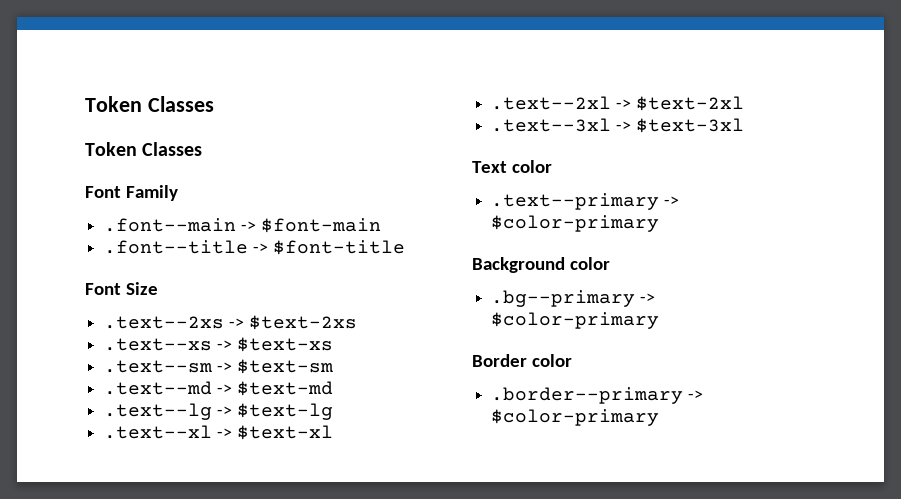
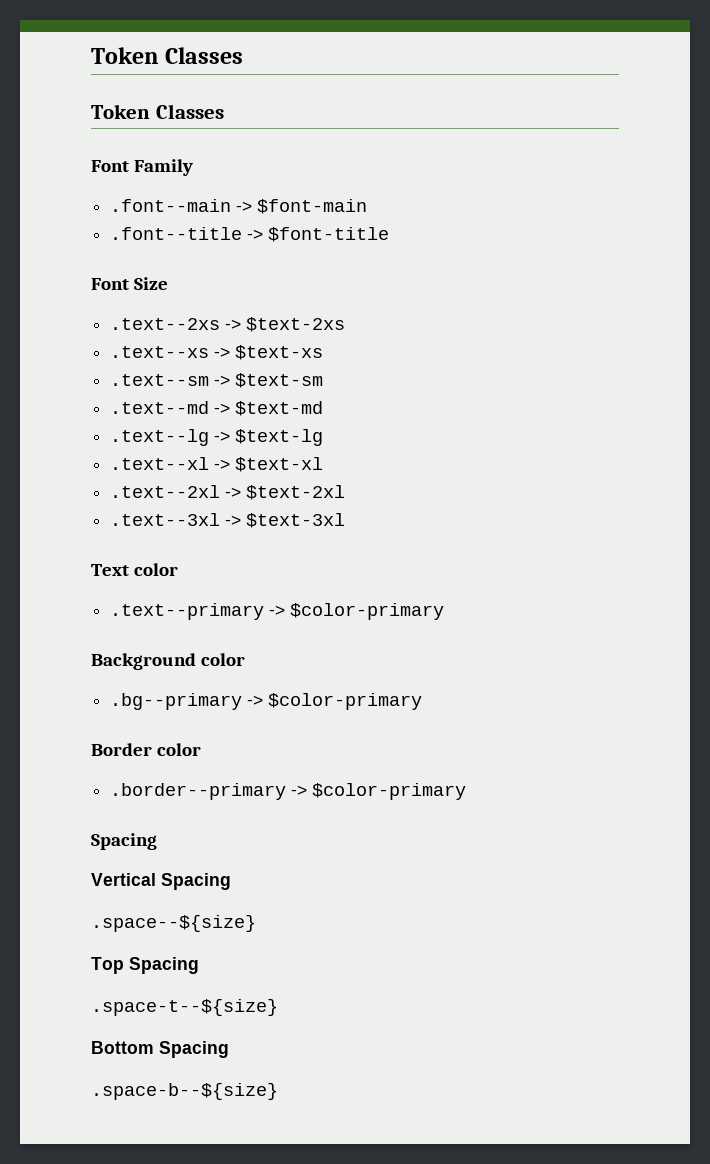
(660, 417) none -> [91,833,157,850] [91,873,231,890] [91,915,256,932] [91,957,199,974] [91,999,278,1016] [91,1041,229,1058] [91,1083,278,1100] // Spacing // Vertical Spacing // .space--${size} // Top Spacing // .space-t--${size} // Bottom Spacing // .space-b--${size}

